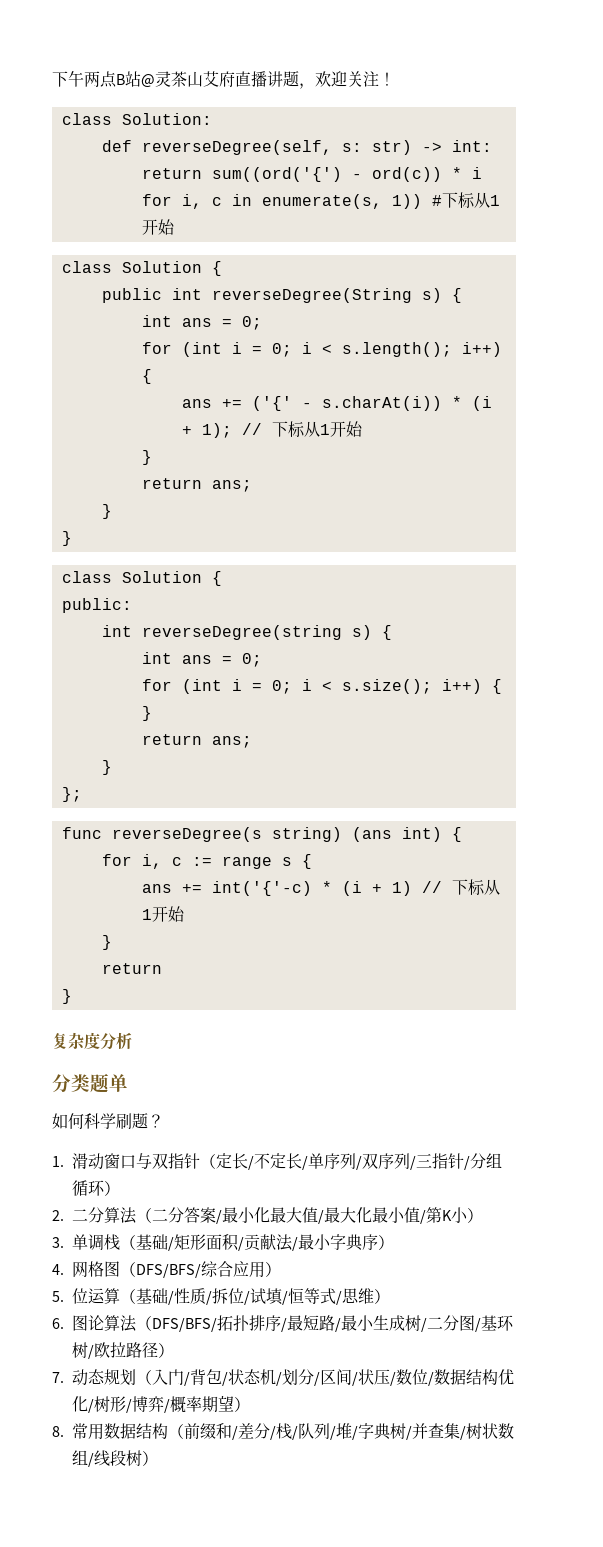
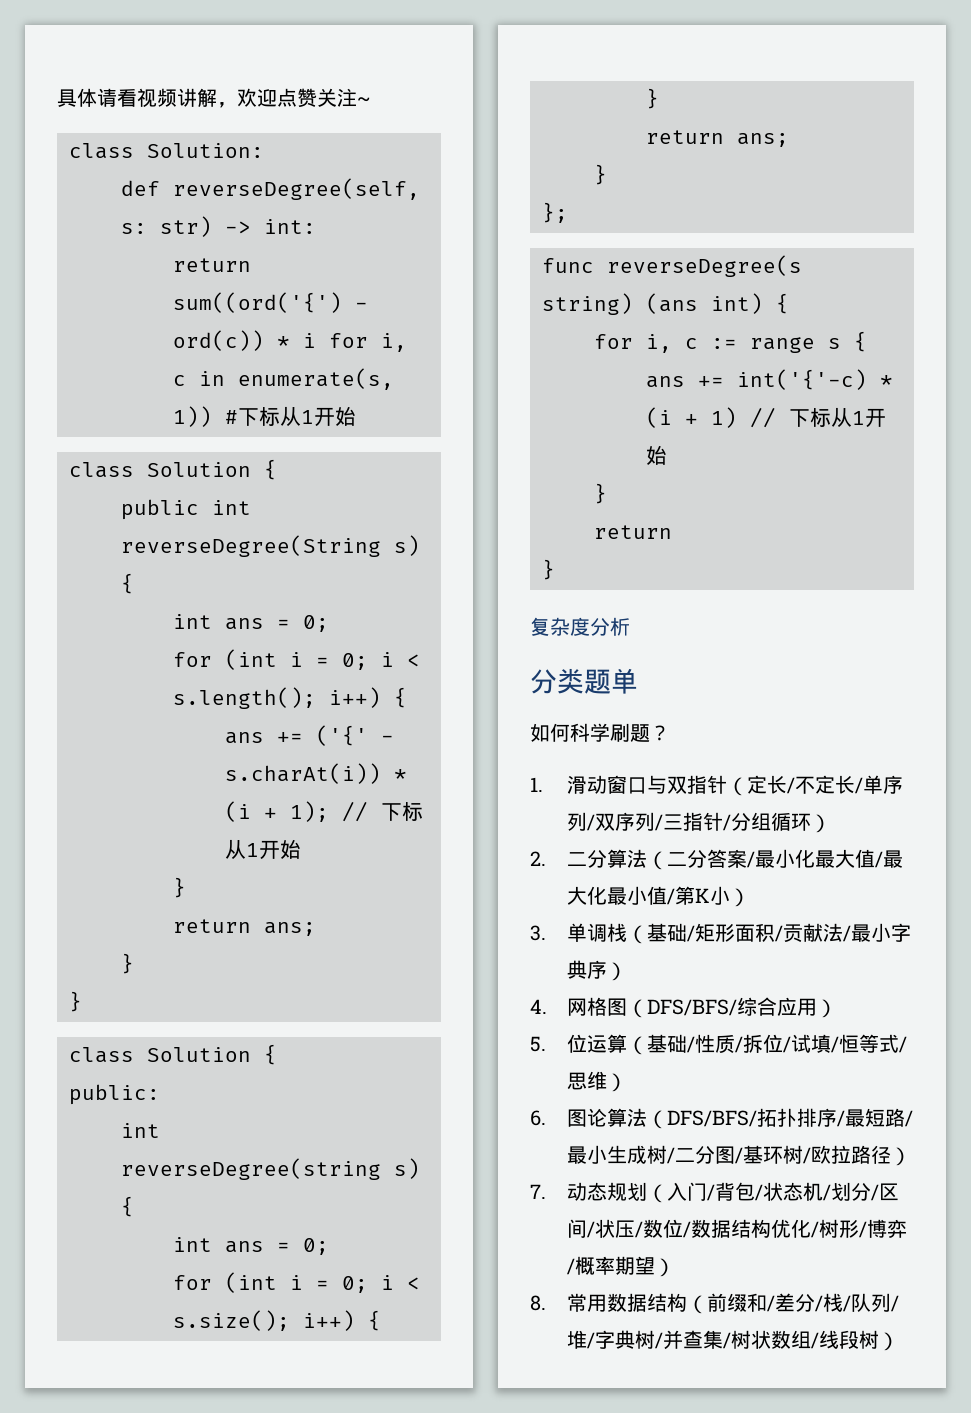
[52,71,395,89] 下午两点B站@灵茶山艾府直播讲题，欢迎关注！ -> [57,88,371,108] 具体请看视频讲解，欢迎点赞关注~

